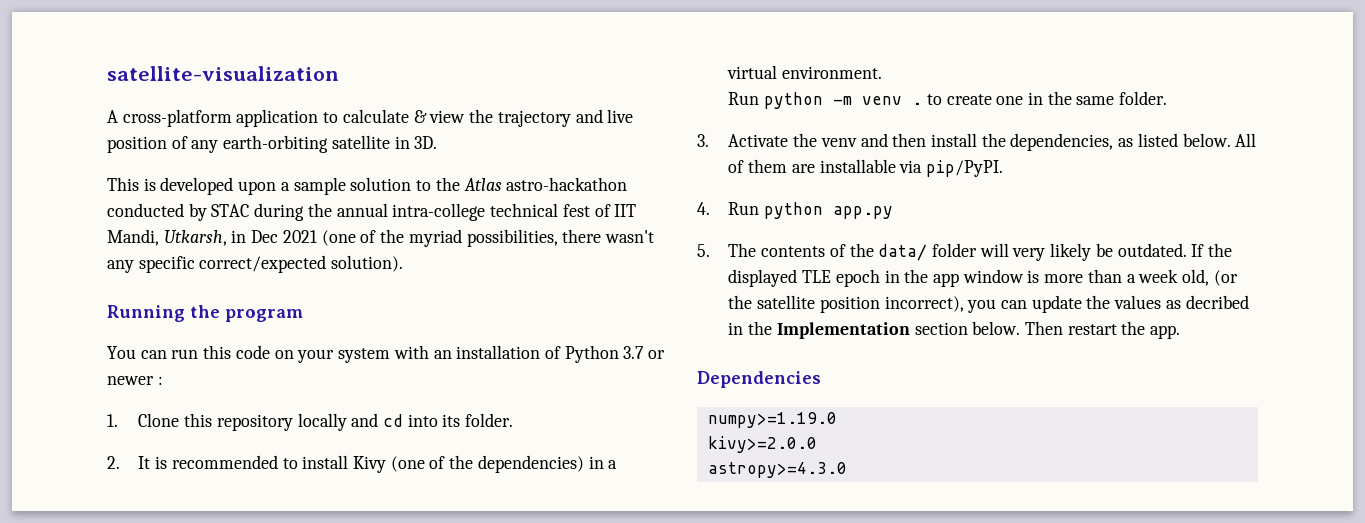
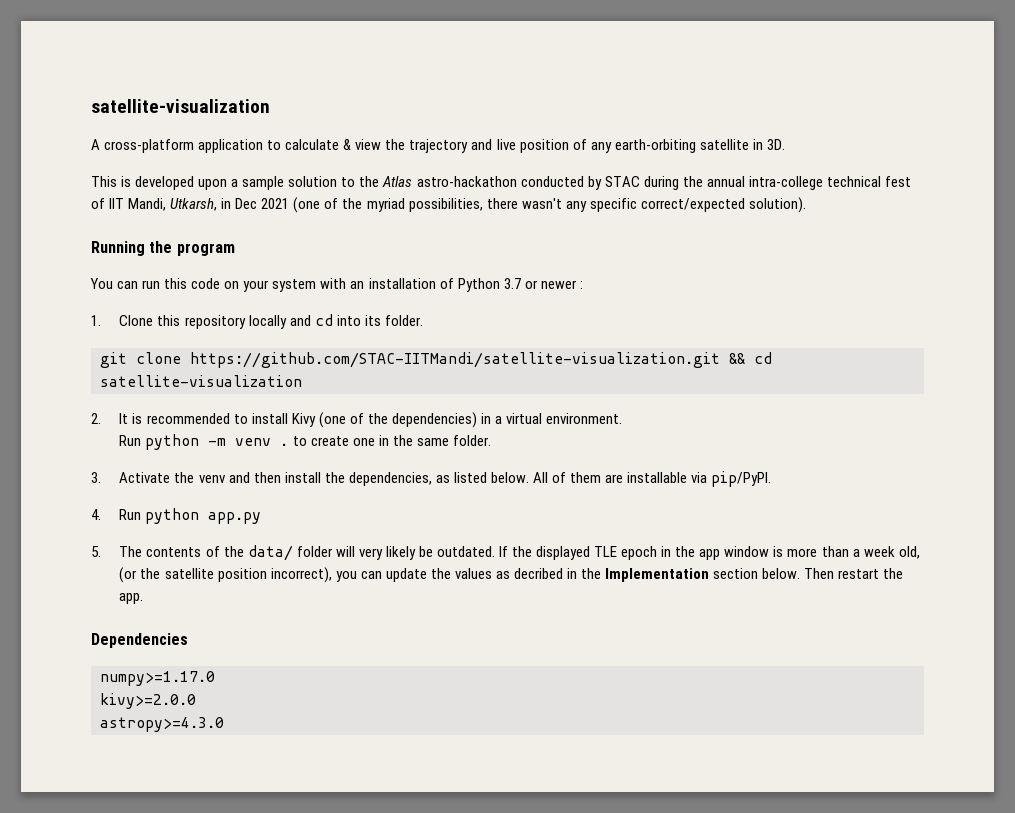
(514, 420) none -> [100,352,772,368] [100,375,302,387] // git clone https://github.com/STAC-IITMandi/satellite-visualization.git && cd satellite-visualization
[707,412,837,428] numpy>=1.19.0 -> [100,671,215,686] numpy>=1.17.0

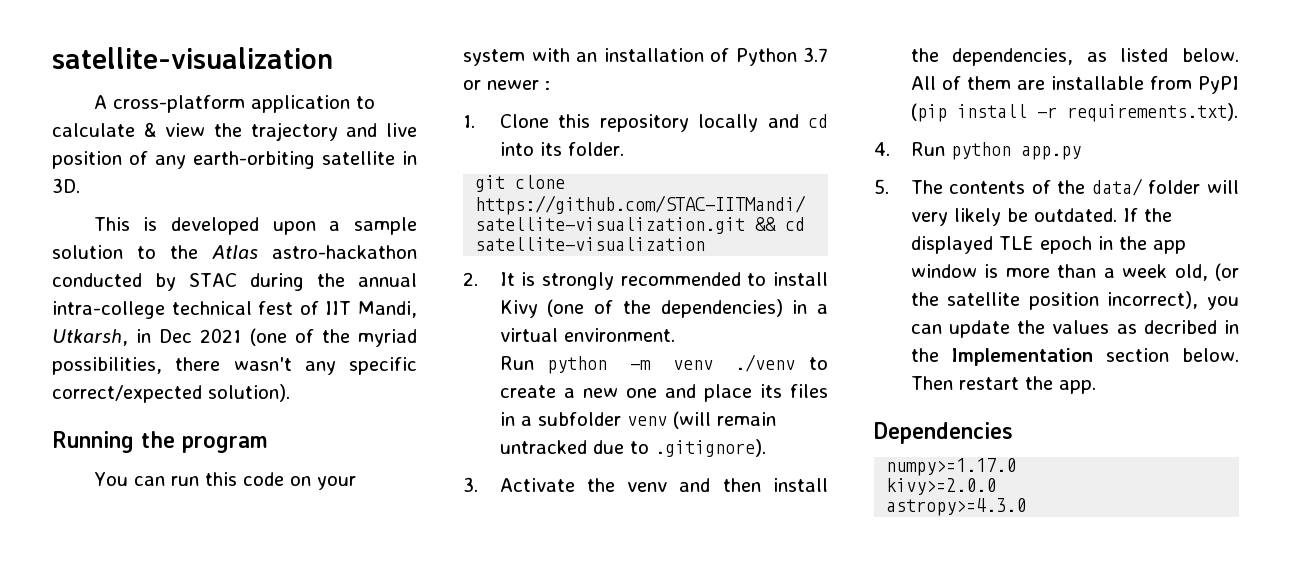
(143, 418) none -> [542,272,615,290] strongly
[280,443,289,446] . -> [735,354,796,372] ./venv
[352,435,491,446] one in the same folder. -> [563,384,828,402] [499,411,776,429] [499,439,766,457] a new one and place its files in a subfolder venv (will remain untracked due to .gitignore).
[691,471,772,487] via pip/PyPI. -> [1149,76,1239,94] [910,103,1238,122] from PyPI (pip install -r requirements.txt).

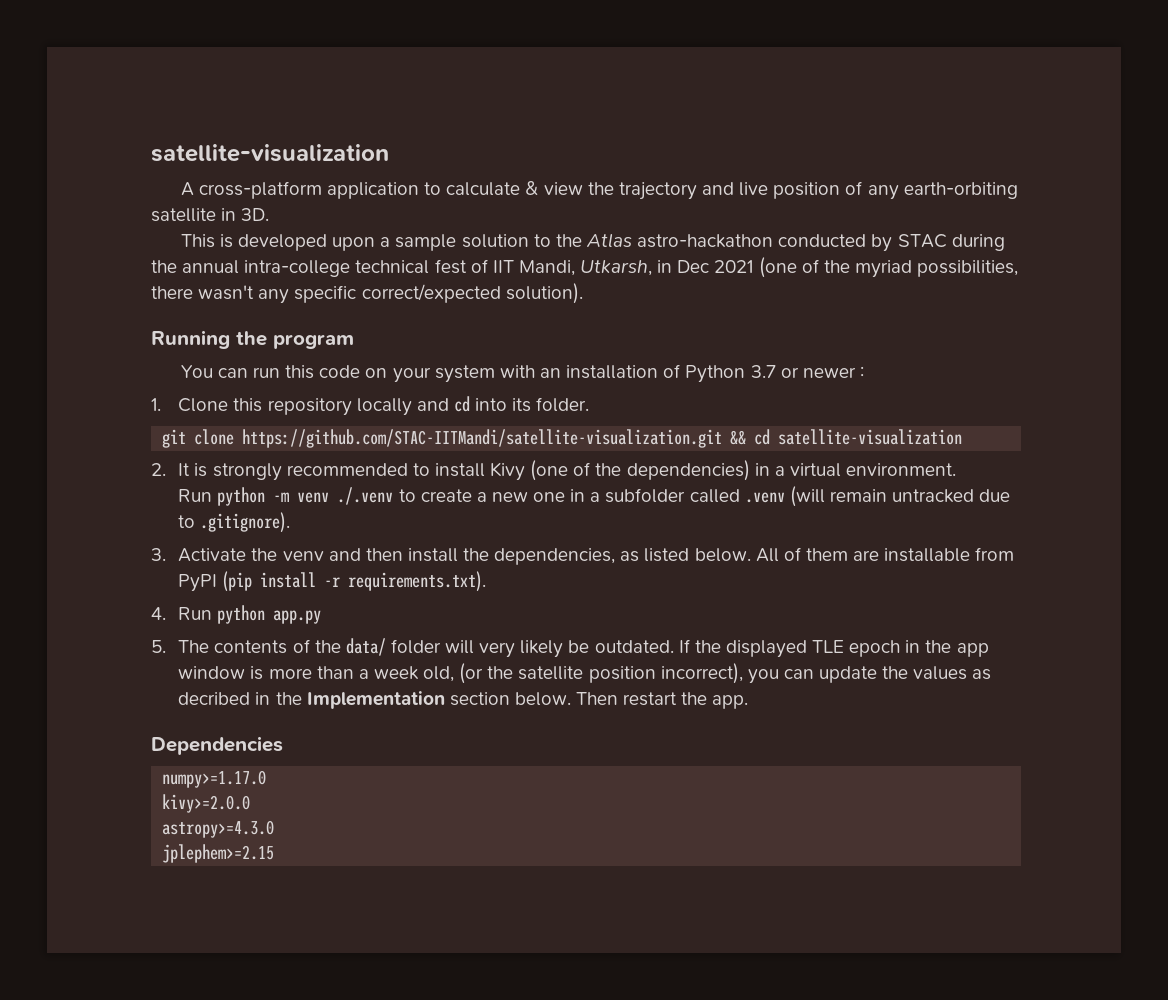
[735,354,796,372] ./venv -> [337,487,394,505] ./.venv
[664,384,828,402] and place its files -> (566, 497) none
[626,416,667,426] venv -> [689,489,785,503] called .venv
(1027, 507) none -> [162,844,275,863] // jplephem>=2.15

